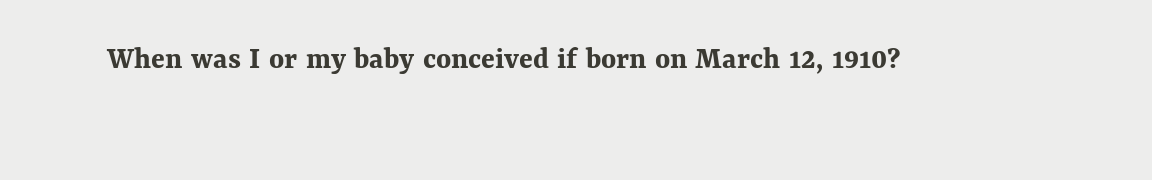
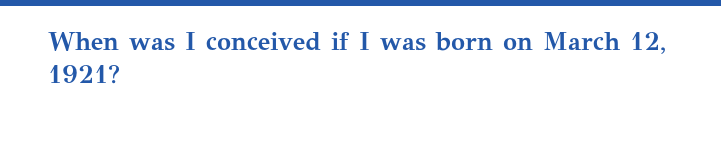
[268,47,580,74] or my baby conceived if -> [205,32,426,51] conceived if I was
[831,48,900,68] 1910? -> [48,64,120,84] 1921?

